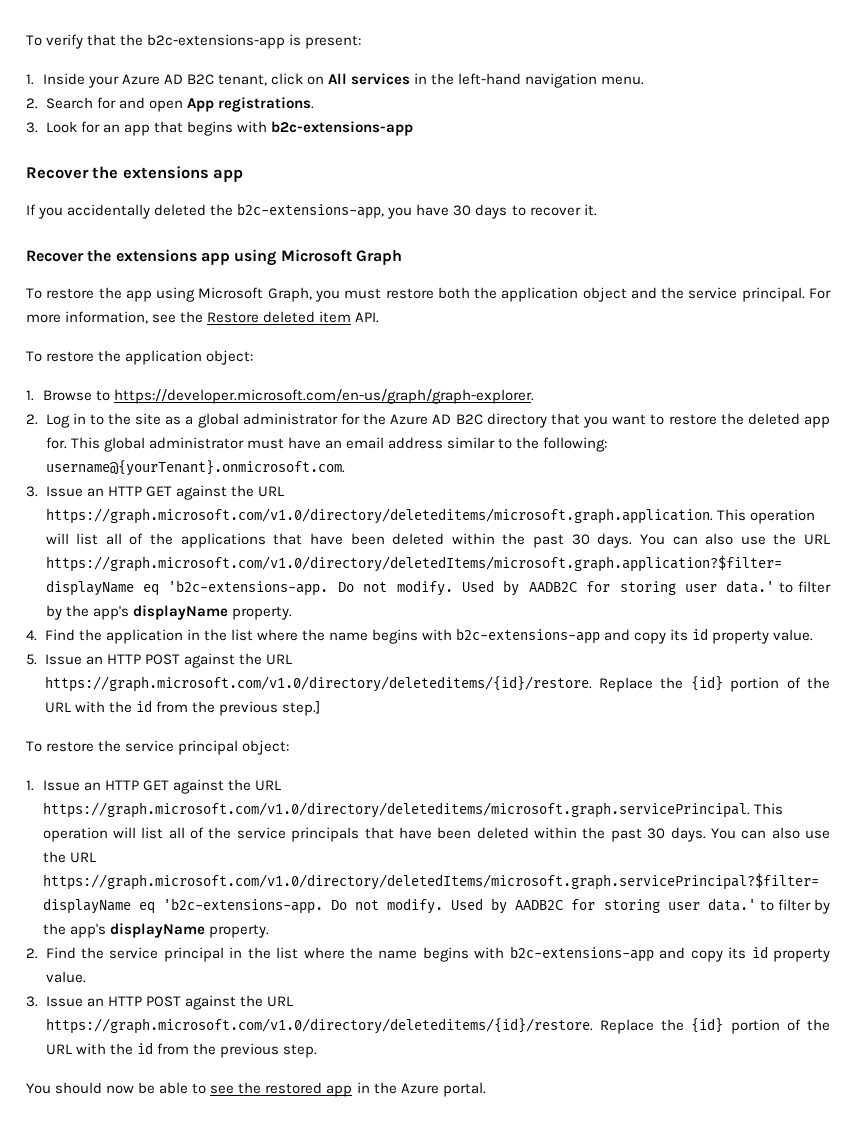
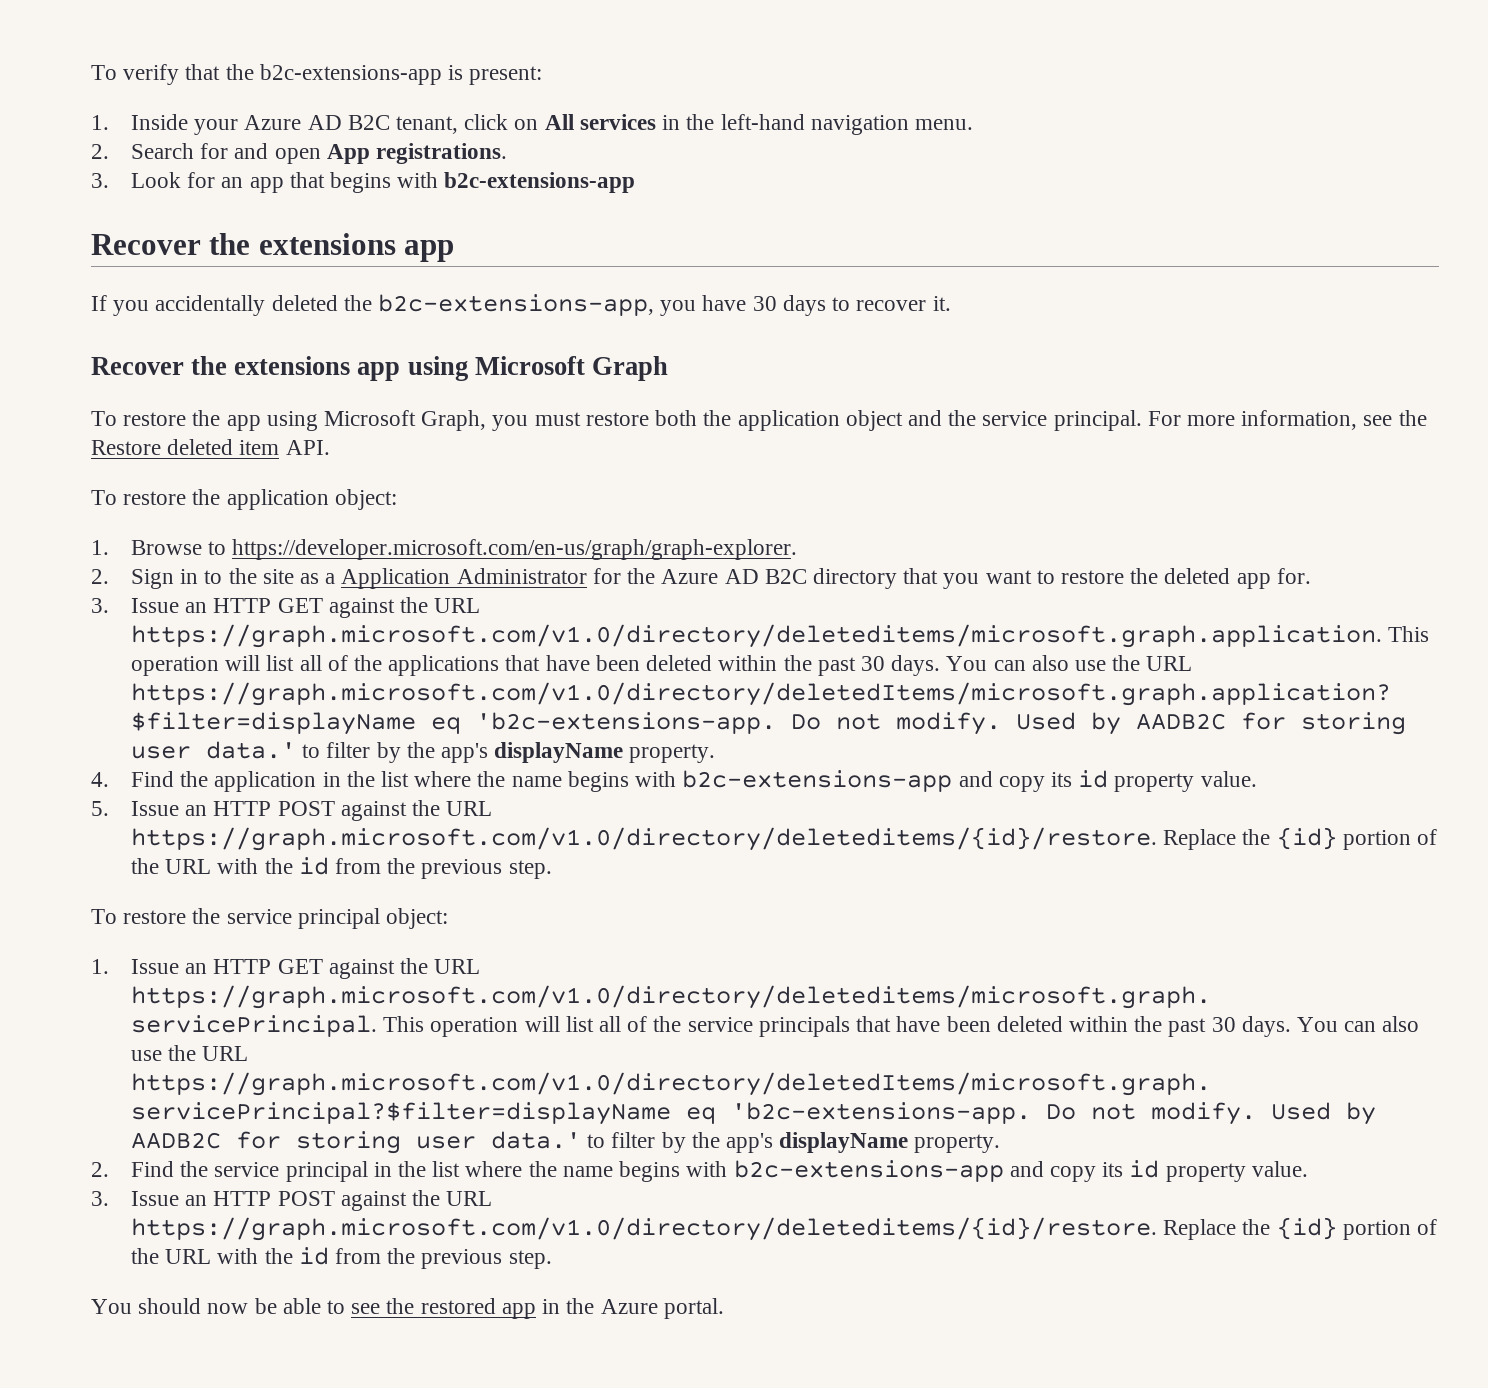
[45,414,70,428] Log -> [130,569,174,589] Sign
[197,413,338,428] global administrator -> [341,568,587,589] Application Administrator
[70,437,608,452] [45,460,345,476] This global administrator must have an email address similar to the following: username@{yourTenant}.onmicrosoft.com. -> (1311, 576) none
[281,701,320,716] step.] -> [508,860,552,879] step.

